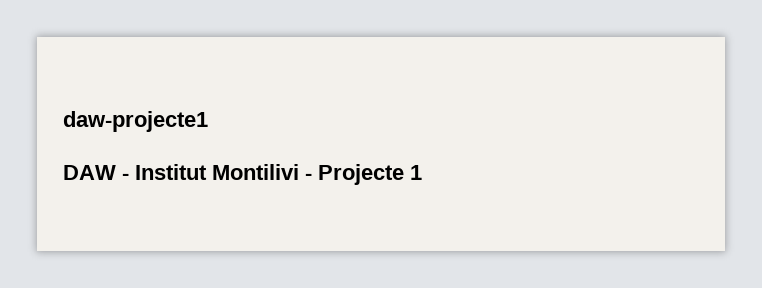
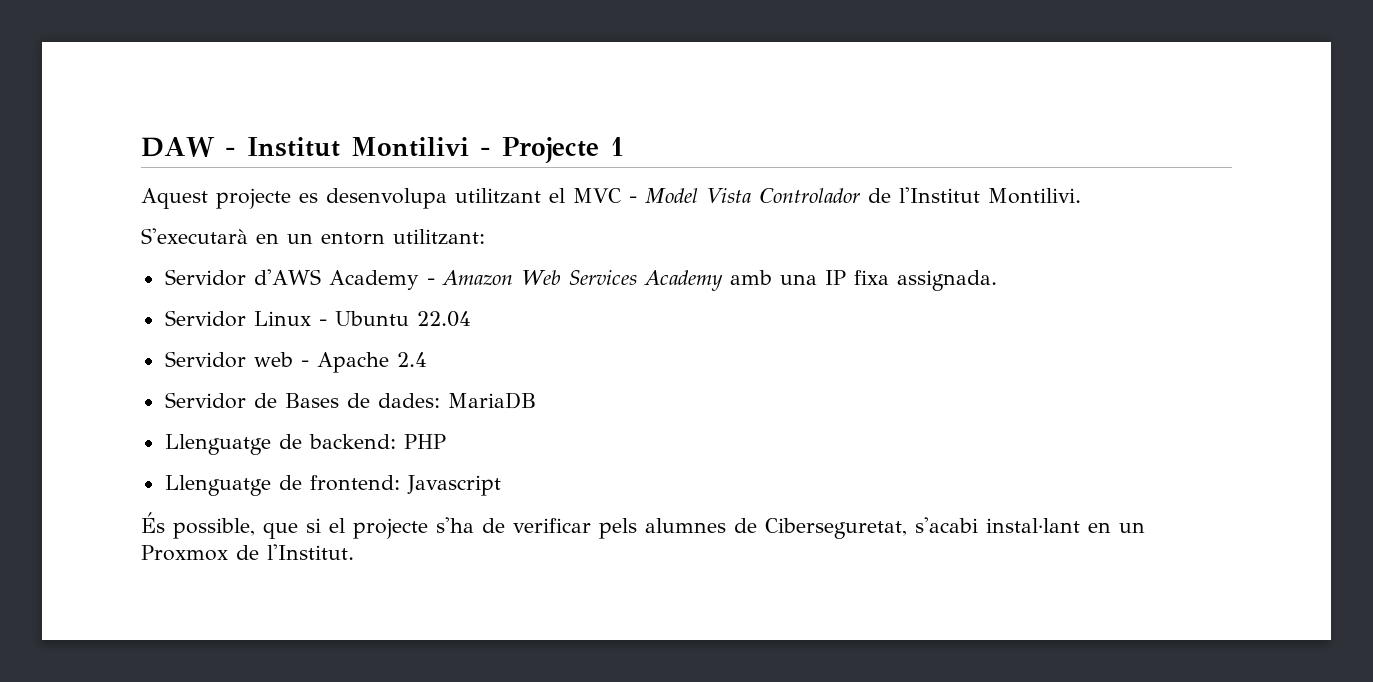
[63,111,208,132] daw-projecte1 // -> (141, 147) none
(422, 172) none -> [141,187,1081,209] [141,228,485,245] [164,269,997,291] [164,310,471,327] [164,351,427,373] [164,392,536,409] [164,434,446,455] [164,475,501,496] [141,512,1145,539] [141,544,354,561] // Aquest projecte es desenvolupa utilitzant el MVC - Model Vista Controlador de l'Institut Montilivi. // S'executarà en un entorn utilitzant: // Servidor d'AWS Academy - Amazon Web Services Academy amb una IP fixa assignada. // Servidor Linux - Ubuntu 22.04 // Servidor web - Apache 2.4 // Servidor de Bases de dades: MariaDB // Llenguatge de backend: PHP // Llenguatge de frontend: Javascript // És possible, que si el projecte s'ha de verificar pels alumnes de Ciberseguretat, s'acabi instal·lant en un Proxmox de l'Institut.

